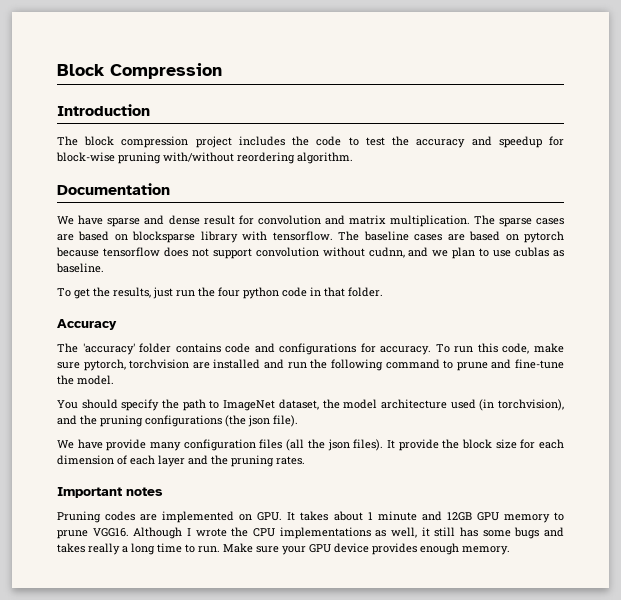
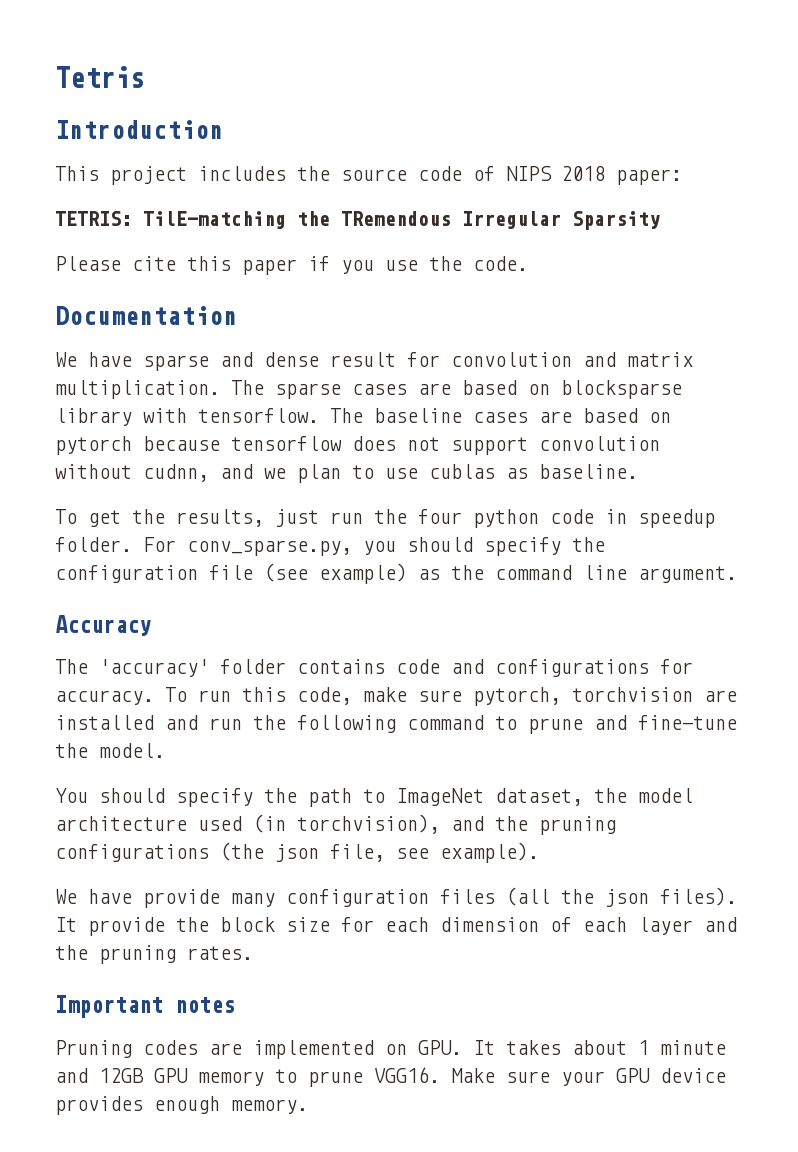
[57,63,222,79] Block Compression -> [55,66,145,88] Tetris
[57,136,564,148] [56,152,353,164] The block compression project includes the code to test the accuracy and speedup for block-wise pruning with/without reordering algorithm. -> [55,166,682,185] [55,211,660,230] [55,256,528,275] This project includes the source code of NIPS 2018 paper: // TETRIS: TilE-matching the TRemendous Irregular Sparsity // Please cite this paper if you use the code.
[324,287,345,297] that -> [638,509,715,528] speedup
(383, 292) none -> [143,537,605,556] [55,563,737,584] For conv_sparse.py, you should specify the configuration file (see example) as the command line argument.
[273,415,298,427] file). -> [330,842,539,863] file, see example).
[133,527,565,539] [57,543,220,555] Although I wrote the CPU implementations as well, it still has some bugs and takes really a long time to run. -> (440, 1075) none

